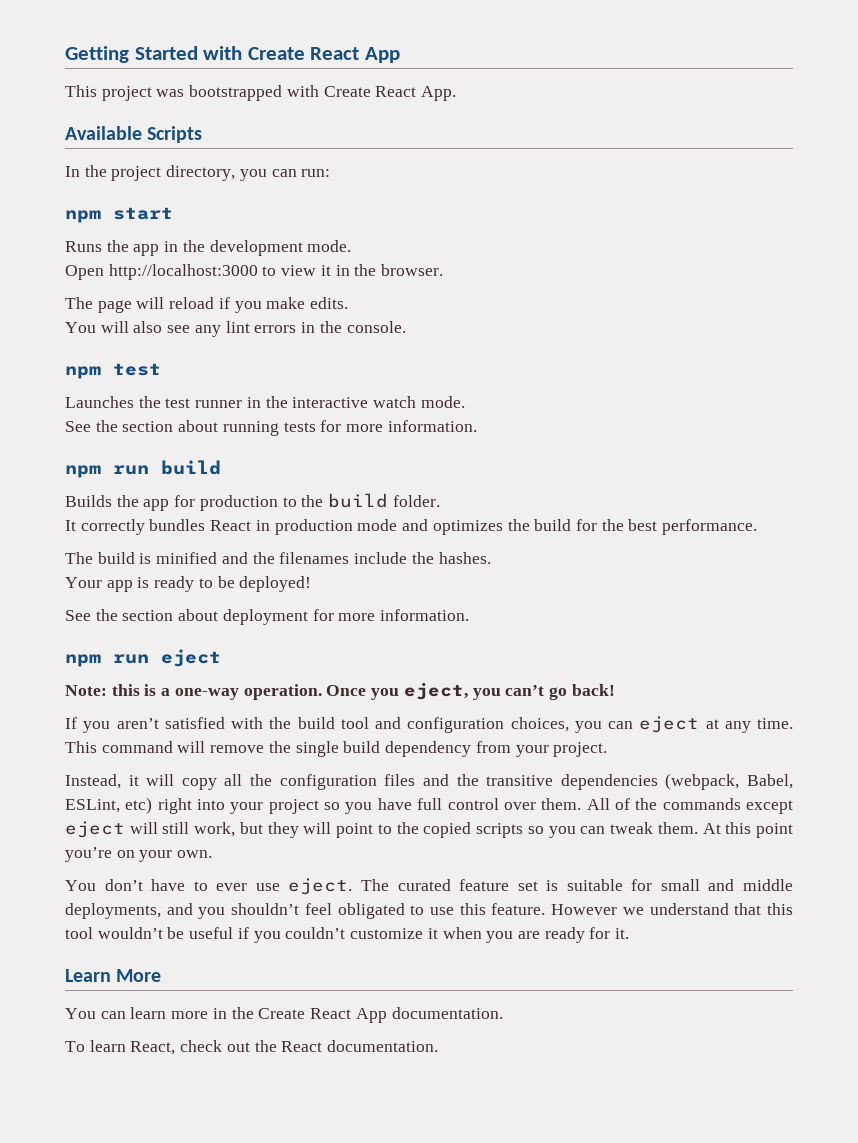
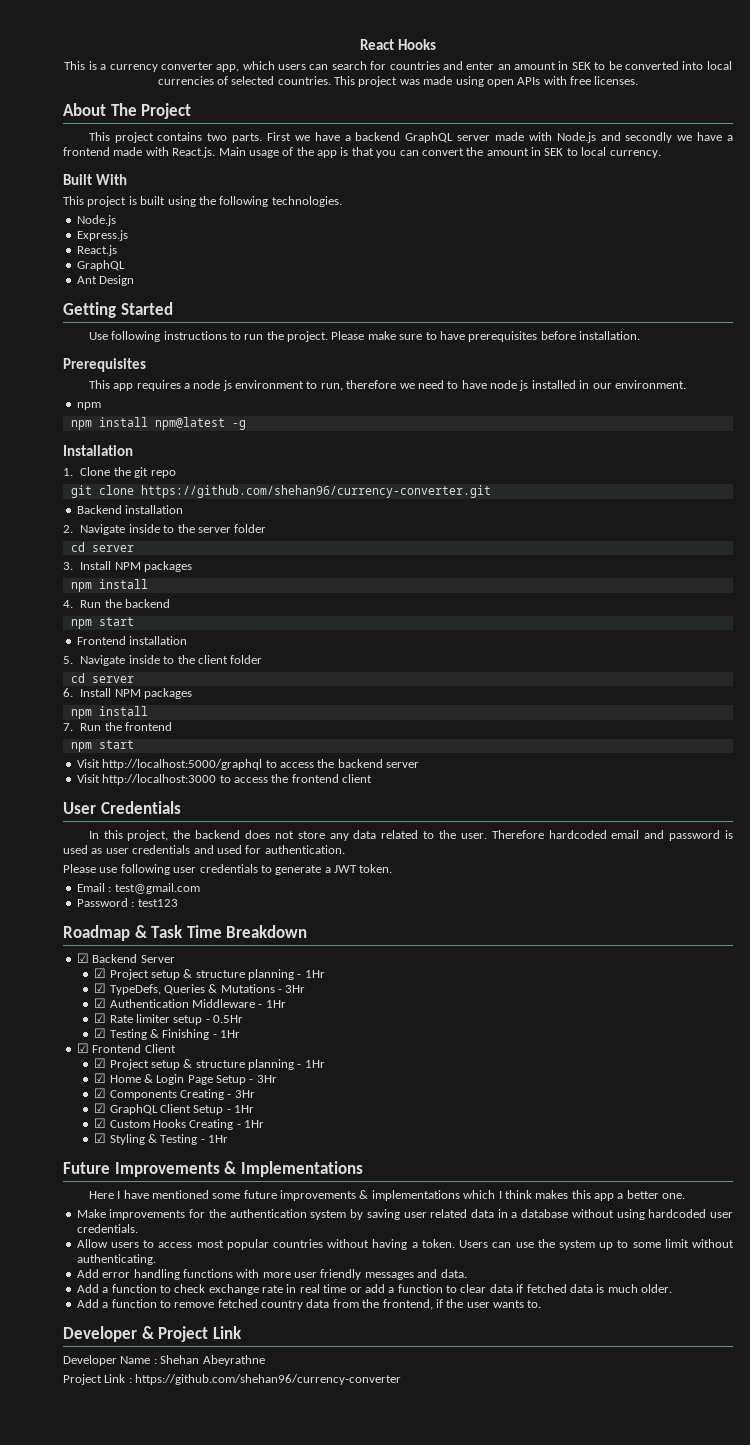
[65,46,400,63] [65,85,457,101] [65,126,203,143] [65,165,331,181] [65,207,173,223] [65,240,352,256] [65,264,444,280] [65,297,349,313] [65,321,406,337] [65,363,161,379] [65,396,465,408] [65,420,477,436] [65,460,221,478] [65,493,440,511] [65,519,758,535] [65,552,491,564] [65,576,312,592] [65,609,470,625] [65,649,221,667] [65,682,615,700] [65,716,793,733] [65,741,608,757] [65,773,794,790] [65,797,794,814] [65,821,793,838] [65,847,213,862] [65,878,793,895] [65,903,793,919] [65,927,630,943] [65,969,162,982] [65,1007,503,1023] [65,1040,439,1055] Getting Started with Create React App // This project was bootstrapped with Create React App. // Available Scripts // In the project directory, you can run: // npm start // Runs the app in the development mode. // Open http://localhost:3000 to view it in the browser. // The page will reload if you make edits. // You will also see any lint errors in the console. // npm test // Launches the test runner in the interactive watch mode. // See the section about running tests for more information. // npm run build // Builds the app for production to the build folder. // It correctly bundles React in production mode and optimizes the build for the best performance. // The build is minified and the filenames include the hashes. // Your app is ready to be deployed! // See the section about deployment for more information. // npm run eject // Note: this is a one-way operation. Once you eject, you can’t go back! // If you aren’t satisfied with the build tool and configuration choices, you can eject at any time. This command will remove the single build dependency from your project. // Instead, it will copy all the configuration files and the transitive dependencies (webpack, Babel, ESLint, etc) right into your project so you have full control over them. All of the commands except eject will still work, but they will point to the copied scripts so you can tweak them. At this point you’re on your own. // You don’t have to ever use eject. The curated feature set is suitable for small and middle deployments, and you shouldn’t feel obligated to use this feature. However we understand that this tool wouldn’t be useful if you couldn’t customize it when you are ready for it. // Learn More // You can learn more in the Create React App documentation. // To learn React, check out the React documentation. -> [360,39,436,50] [64,61,732,72] [157,76,639,87] [63,103,192,119] [88,132,734,143] [63,147,661,158] [63,174,127,185] [63,196,342,207] [76,215,116,226] [76,230,128,241] [76,245,117,256] [76,260,125,271] [76,275,135,286] [63,302,173,318] [88,331,641,342] [63,358,146,372] [88,380,686,391] [76,402,101,410] [70,417,246,430] [63,445,133,456] [63,467,176,478] [70,485,491,498] [76,505,184,514] [63,524,267,535] [70,542,134,552] [63,561,193,572] [70,579,148,592] [63,599,171,608] [70,617,134,629] [76,636,188,645] [63,655,263,666] [70,673,134,683] [63,688,193,699] [70,706,148,719] [63,722,173,731] [70,740,134,752] [76,759,419,770] [76,774,372,785] [63,801,181,814] [88,830,734,841] [63,845,345,854] [63,864,393,875] [76,883,200,894] [76,898,178,907] [63,925,308,941] [76,953,175,963] [94,968,325,980] [94,983,306,995] [94,998,286,1008] [94,1013,244,1025] [94,1028,241,1040] [76,1043,176,1053] [94,1058,325,1070] [94,1073,277,1085] [94,1088,255,1100] [94,1103,255,1115] [94,1118,265,1130] [94,1133,229,1145] [63,1161,363,1177] [88,1190,686,1201] [76,1209,734,1220] [76,1224,138,1233] [76,1239,734,1250] [76,1254,156,1265] [76,1269,467,1280] [76,1284,672,1295] [76,1299,542,1310] [63,1326,242,1342] [63,1355,265,1366] [63,1374,402,1385] React Hooks // This is a currency converter app, which users can search for countries and enter an amount in SEK to be converted into local currencies of selected countries. This project was made using open APIs with free licenses. // About The Project // This project contains two parts. First we have a backend GraphQL server made with Node.js and secondly we have a frontend made with React.js. Main usage of the app is that you can convert the amount in SEK to local currency. // Built With // This project is built using the following technologies. // Node.js // Express.js // React.js // GraphQL // Ant Design // Getting Started // Use following instructions to run the project. Please make sure to have prerequisites before installation. // Prerequisites // This app requires a node js environment to run, therefore we need to have node js installed in our environment. // npm // npm install npm@latest -g // Installation // 1. Clone the git repo // git clone https://github.com/shehan96/currency-converter.git // Backend installation // 2. Navigate inside to the server folder // cd server // 3. Install NPM packages // npm install // 4. Run the backend // npm start // Frontend installation // 5. Navigate inside to the client folder // cd server // 6. Install NPM packages // npm install // 7. Run the frontend // npm start // Visit http://localhost:5000/graphql to access the backend server // Visit http://localhost:3000 to access the frontend client // User Credentials // In this project, the backend does not store any data related to the user. Therefore hardcoded email and password is used as user credentials and used for authentication. // Please use following user credentials to generate a JWT token. // Email : test@gmail.com // Password : test123 // Roadmap & Task Time Breakdown // ☑ Backend Server // ☑ Project setup & structure planning - 1Hr // ☑ TypeDefs, Queries & Mutations - 3Hr // ☑ Authentication Middleware - 1Hr // ☑ Rate limiter setup - 0.5Hr // ☑ Testing & Finishing - 1Hr // ☑ Frontend Client // ☑ Project setup & structure planning - 1Hr // ☑ Home & Login Page Setup - 3Hr // ☑ Components Creating - 3Hr // ☑ GraphQL Client Setup - 1Hr // ☑ Custom Hooks Creating - 1Hr // ☑ Styling & Testing - 1Hr // Future Improvements & Implementations // Here I have mentioned some future improvements & implementations which I think makes this app a better one. // Make improvements for the authentication system by saving user related data in a database without using hardcoded user credentials. // Allow users to access most popular countries without having a token. Users can use the system up to some limit without authenticating. // Add error handling functions with more user friendly messages and data. // Add a function to check exchange rate in real time or add a function to clear data if fetched data is much older. // Add a function to remove fetched country data from the frontend, if the user wants to. // Developer & Project Link // Developer Name : Shehan Abeyrathne // Project Link : https://github.com/shehan96/currency-converter

